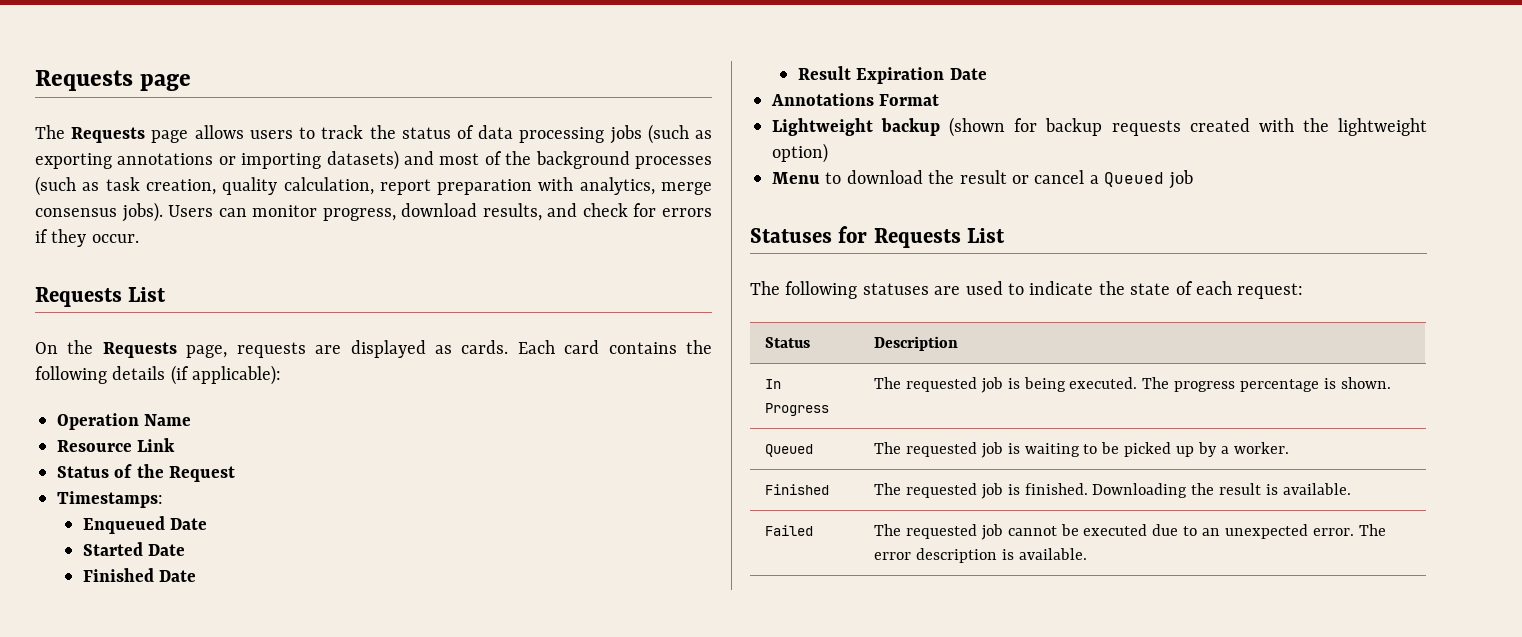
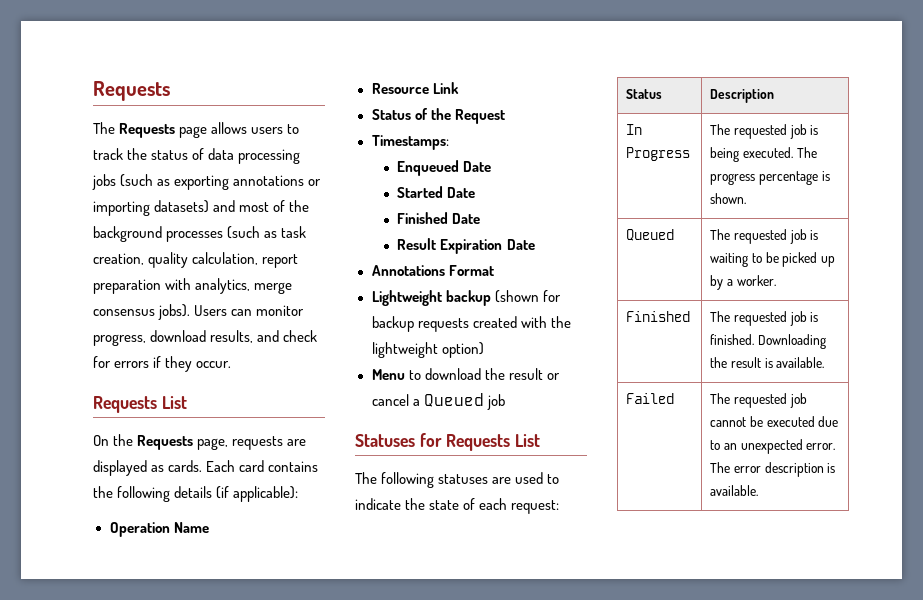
[35,70,192,91] Requests page -> [93,81,170,101] Requests

